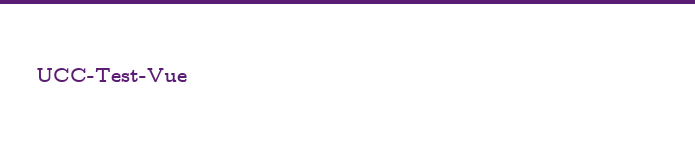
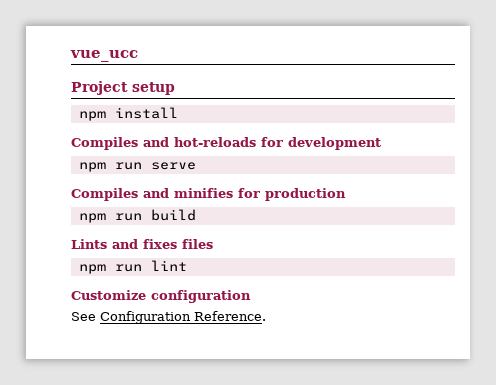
[36,68,187,82] UCC-Test-Vue -> [70,50,138,62] [71,81,175,95] [78,107,178,121] [71,137,381,150] [78,162,196,172] [71,188,346,201] [78,209,196,223] [71,239,213,249] [78,260,187,274] [71,290,251,303] [71,311,266,324] vue_ucc // Project setup // npm install // Compiles and hot-reloads for development // npm run serve // Compiles and minifies for production // npm run build // Lints and fixes files // npm run lint // Customize configuration // See Configuration Reference.

